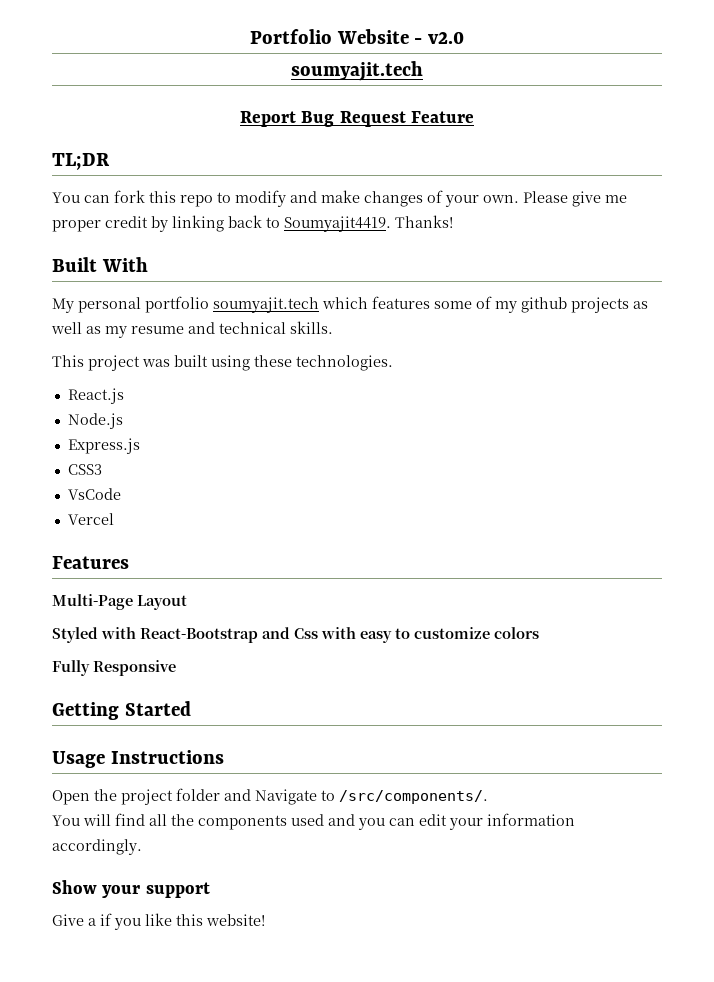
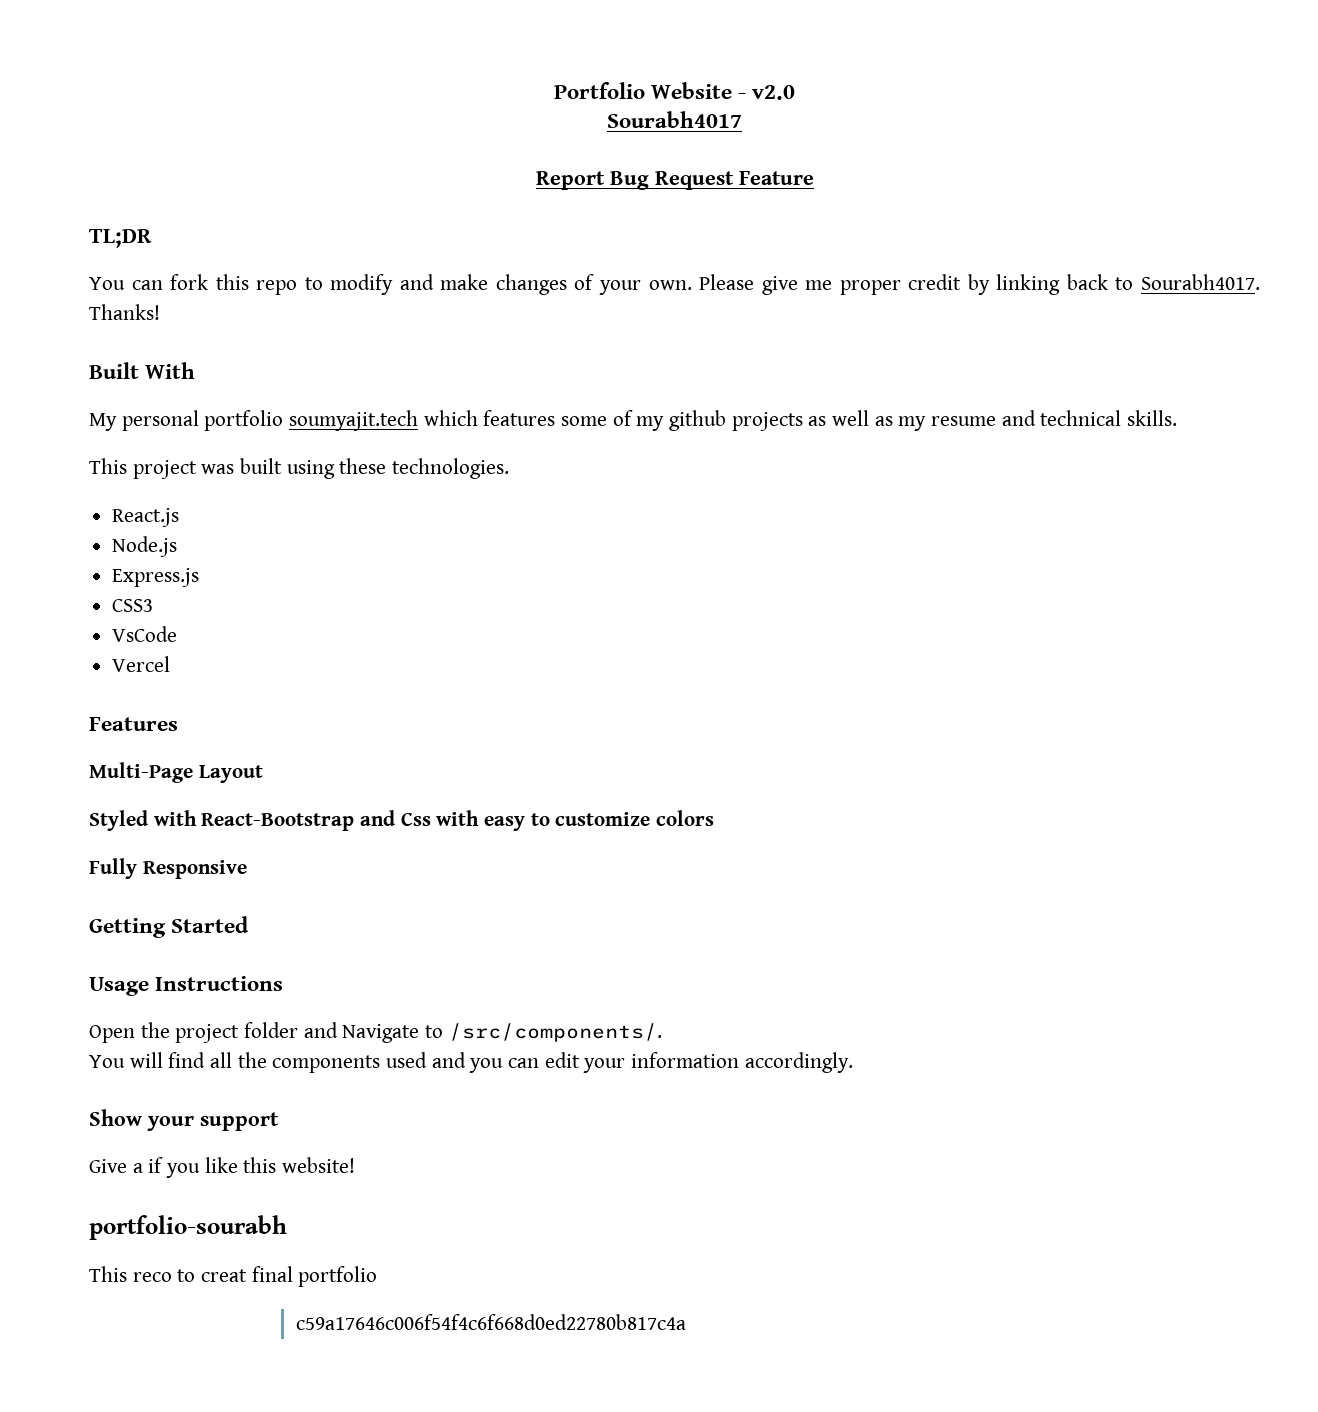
[291,61,423,81] soumyajit.tech -> [607,111,742,128] Sourabh4017
[284,216,391,232] Soumyajit4419. -> [1140,274,1260,290] Sourabh4017.
(265, 920) none -> [89,1215,287,1240] [89,1266,378,1287] [295,1314,686,1330] // portfolio-sourabh // This reco to creat final portfolio // c59a17646c006f54f4c6f668d0ed22780b817c4a

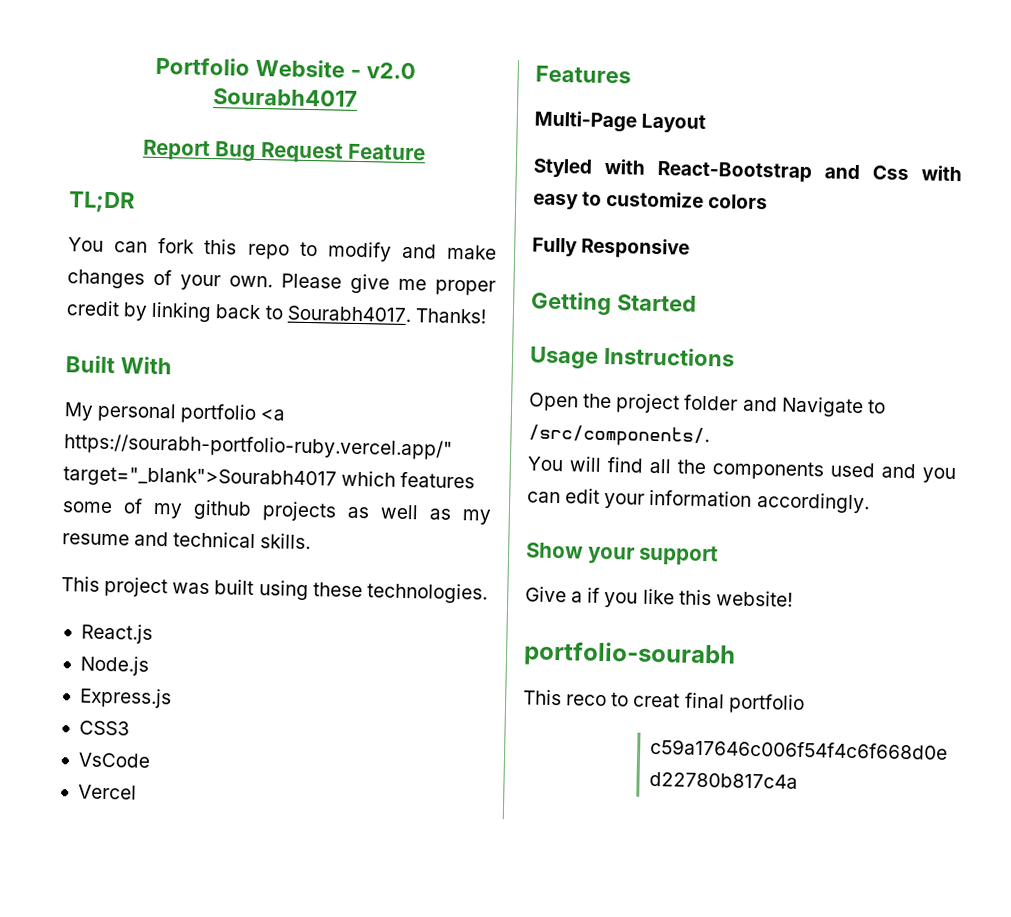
[289,410,419,431] soumyajit.tech -> [260,409,286,421] [64,433,453,460] [63,466,337,490] <a https://sourabh-portfolio-ruby.vercel.app/" target="_blank">Sourabh4017

